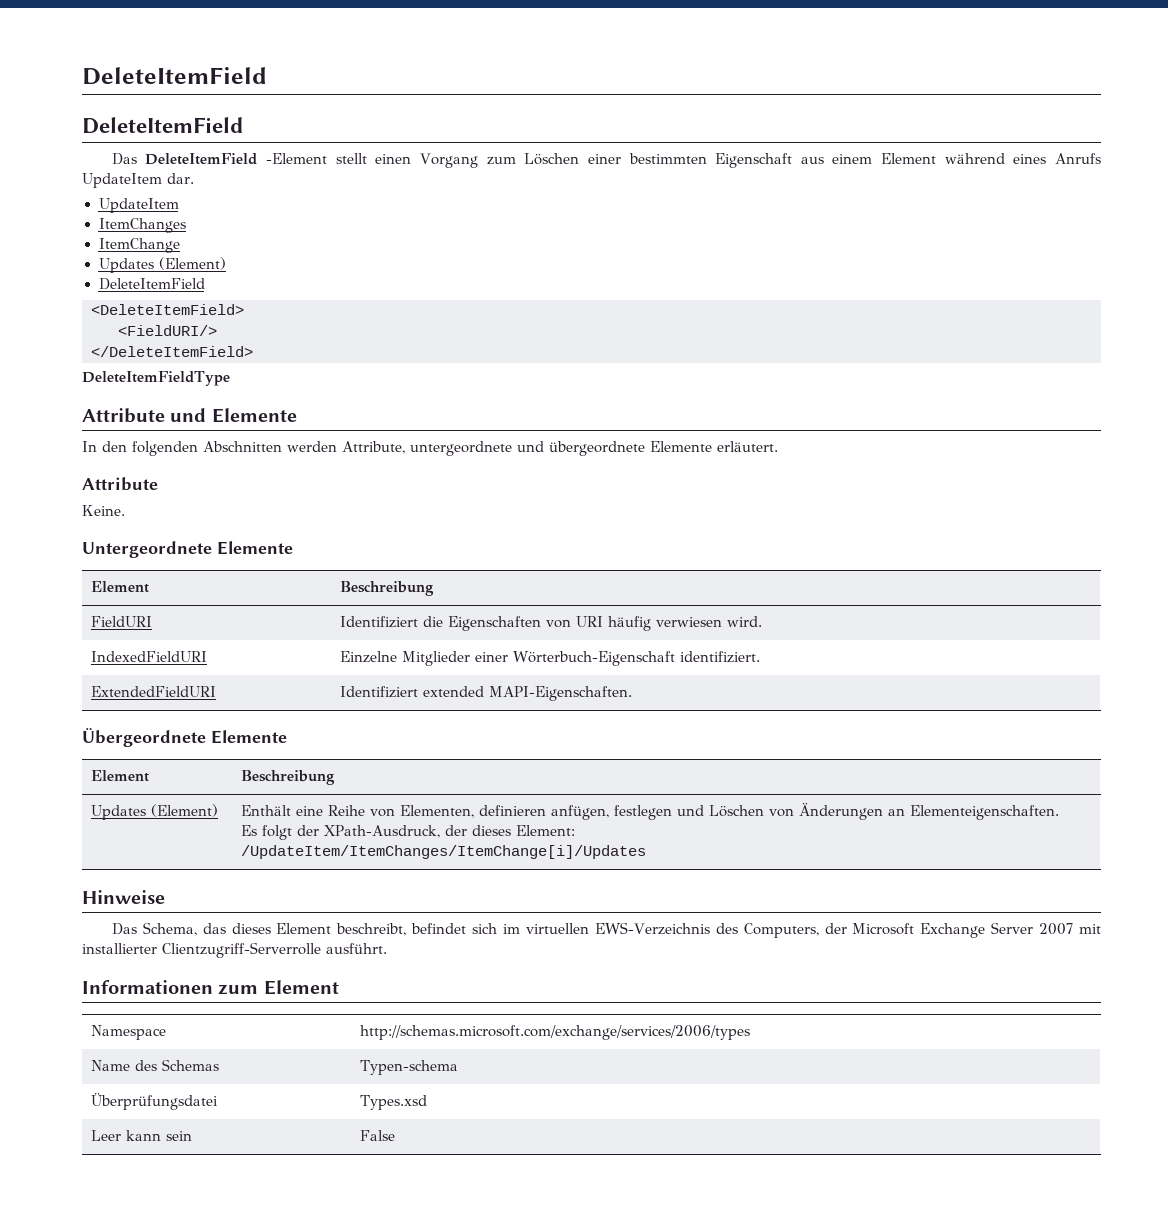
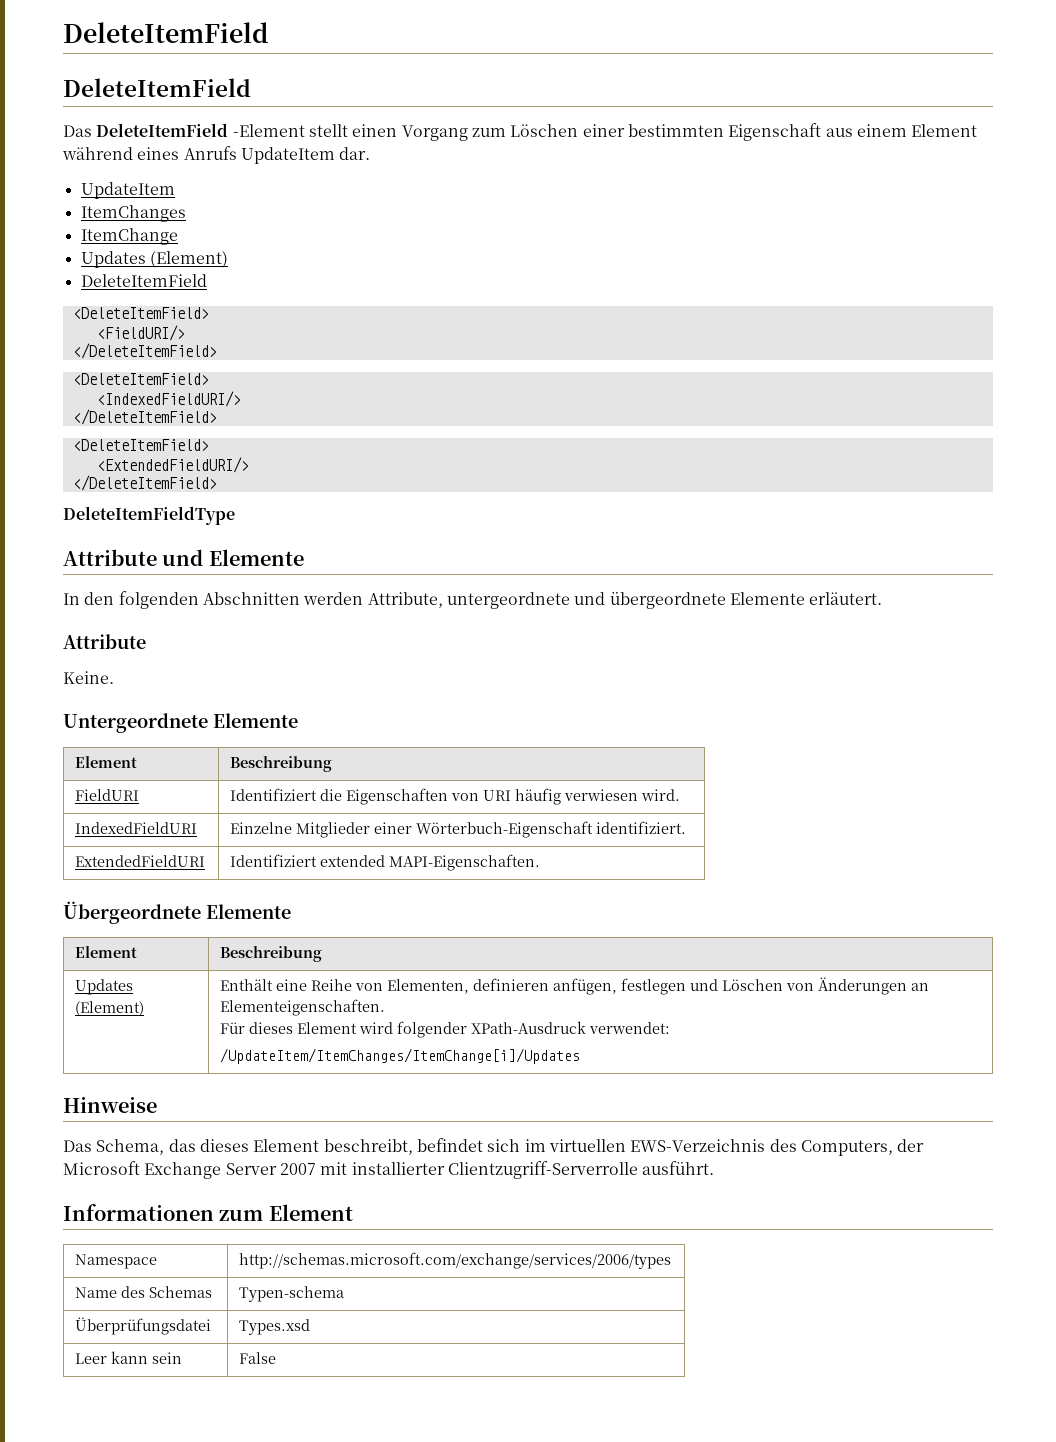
(253, 351) none -> [72,373,209,385] [96,391,241,407] [72,409,217,425] [72,439,209,451] [96,457,249,473] [72,475,217,491] // <DeleteItemField> // <IndexedFieldURI/> // </DeleteItemField> // <DeleteItemField> // <ExtendedFieldURI/> // </DeleteItemField>
[240,825,575,840] Es folgt der XPath-Ausdruck, der dieses Element: -> [220,1021,671,1038] Für dieses Element wird folgender XPath-Ausdruck verwendet:

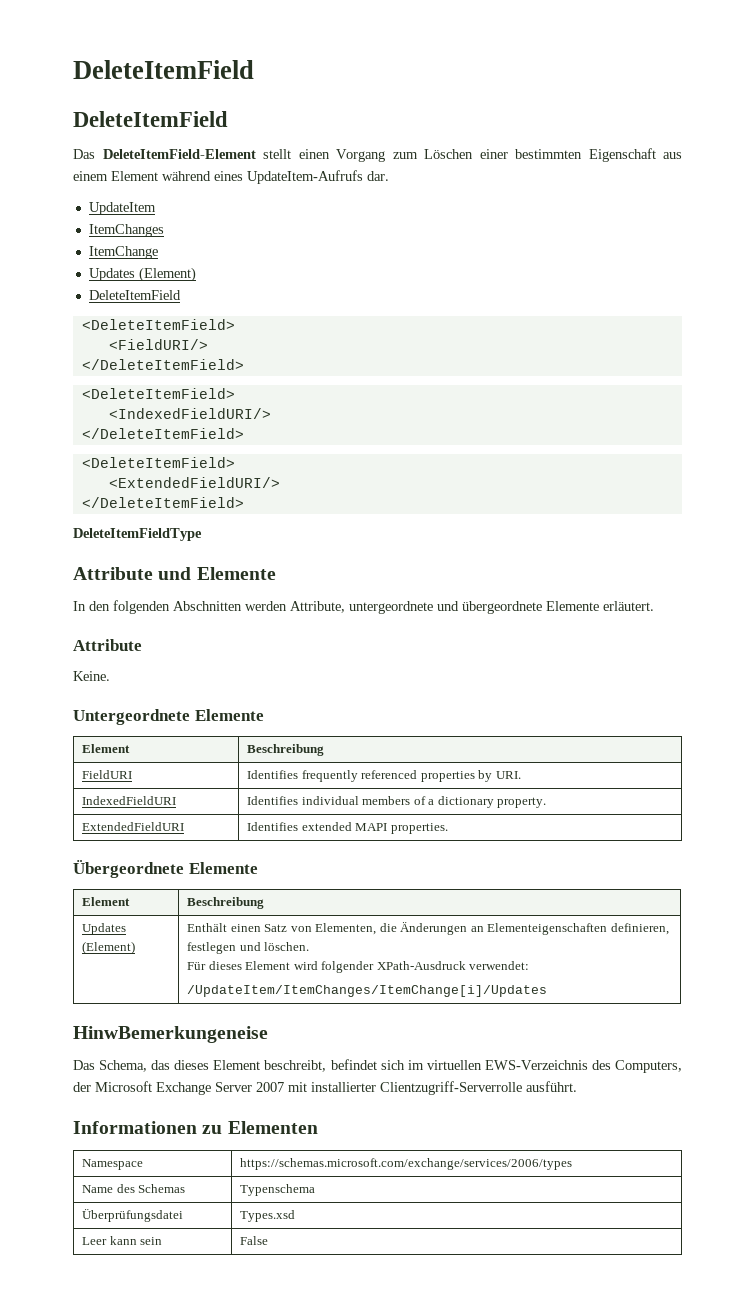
[96,123,305,137] DeleteItemField -Element -> [102,149,256,159] DeleteItemField-Element
[183,146,335,164] Anrufs UpdateItem -> [247,170,363,184] UpdateItem-Aufrufs
[230,788,681,805] [75,822,198,834] [230,821,687,838] [75,855,206,867] [230,854,541,871] Identifiziert die Eigenschaften von URI häufig verwiesen wird. // IndexedFieldURI | Einzelne Mitglieder einer Wörterbuch-Eigenschaft identifiziert. // ExtendedFieldURI | Identifiziert extended MAPI-Eigenschaften. -> [247,770,521,782] [82,796,177,805] [247,796,547,808] [82,822,185,831] [247,822,448,834] Identifies frequently referenced properties by URI. // IndexedFieldURI | Identifies individual members of a dictionary property. // ExtendedFieldURI | Identifies extended MAPI properties.
[276,977,930,995] [220,999,386,1016] eine Reihe von Elementen, definieren anfügen, festlegen und Löschen von Änderungen an Elementeigenschaften. -> [230,922,669,935] [187,942,310,954] einen Satz von Elementen, die Änderungen an Elementeigenschaften definieren, festlegen und löschen.
[63,1097,157,1113] Hinweise -> [73,1026,268,1043] HinwBemerkungeneise
[219,1204,353,1221] zum Element -> [202,1121,318,1134] zu Elementen
[239,1252,672,1269] http://schemas.microsoft.com/exchange/services/2006/types -> [240,1158,573,1170] https://schemas.microsoft.com/exchange/services/2006/types
[239,1286,345,1302] Typen-schema -> [240,1184,316,1196] Typenschema

